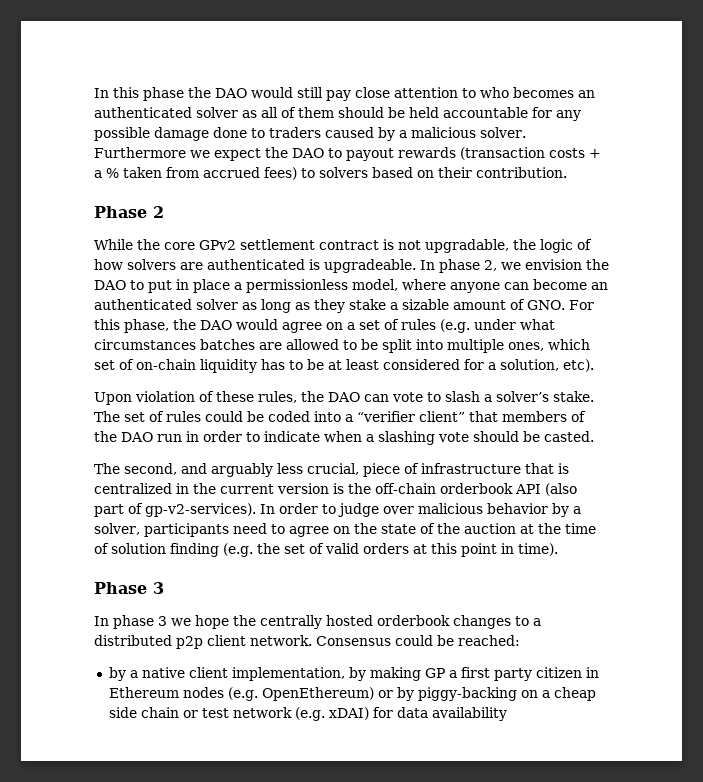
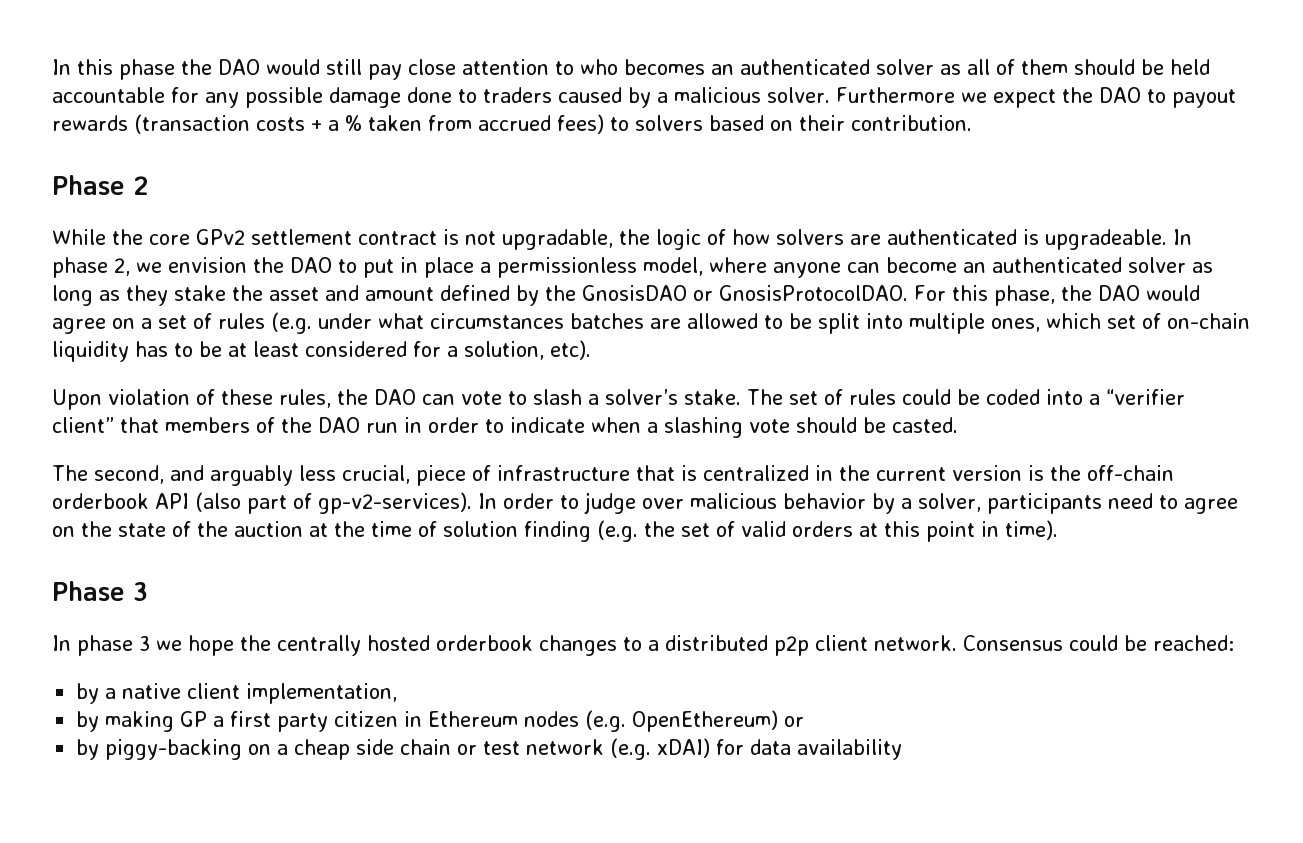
[390,299,565,310] a sizable amount of GNO. -> [232,285,908,306] the asset and amount defined by the GnosisDAO or GnosisProtocolDAO.
(345, 674) none -> (398, 693) //
(393, 694) none -> (805, 721) //

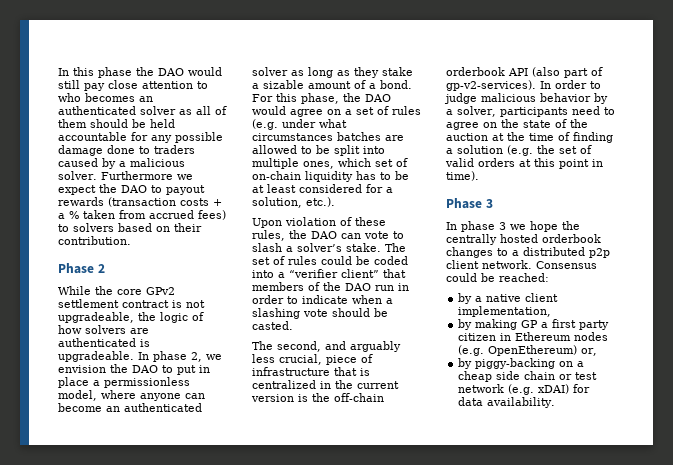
[502,229,613,250] upgradable, -> [58,312,134,323] upgradeable,
[232,285,908,306] the asset and amount defined by the GnosisDAO or GnosisProtocolDAO. -> [252,80,412,89] a sizable amount of a bond.
[550,340,591,360] etc). -> [306,197,335,207] etc.).
[642,498,684,509] over -> (477, 98) none
[443,521,591,542] solution finding -> [573,132,613,143] [446,145,503,154] finding a solution
[784,716,805,727] or -> [581,348,598,356] or,
[797,739,903,760] availability -> [487,397,556,408] availability.

